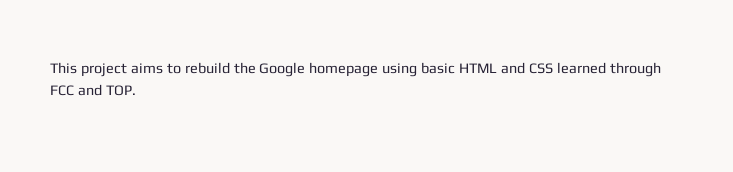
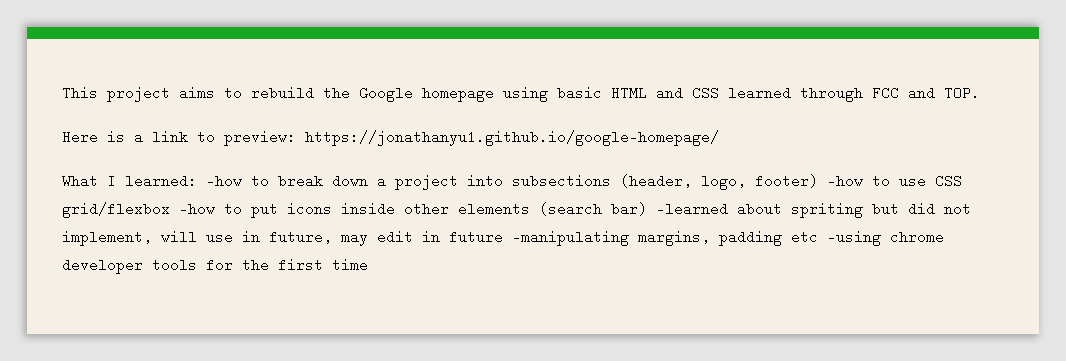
(136, 90) none -> [62,130,719,146] [62,174,962,190] [62,202,971,218] [62,230,944,246] [62,258,368,274] // Here is a link to preview: https://jonathanyu1.github.io/google-homepage/ // What I learned: -how to break down a project into subsections (header, logo, footer) -how to use CSS grid/flexbox -how to put icons inside other elements (search bar) -learned about spriting but did not implement, will use in future, may edit in future -manipulating margins, padding etc -using chrome developer tools for the first time

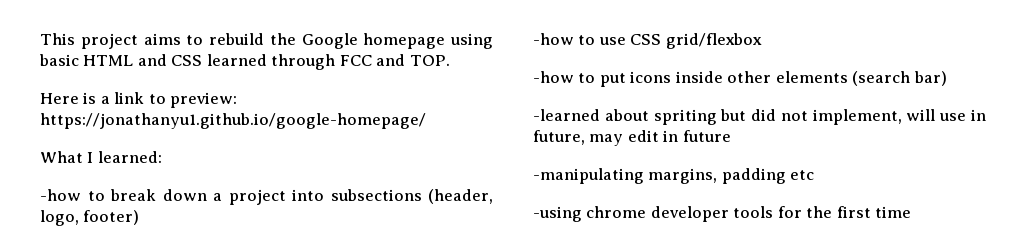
(197, 181) none -> (162, 157) //
(818, 181) none -> (140, 217) //
(170, 210) none -> (762, 41) //
(647, 209) none -> (947, 78) //
(503, 237) none -> (731, 136) //
(818, 237) none -> (815, 175) //

